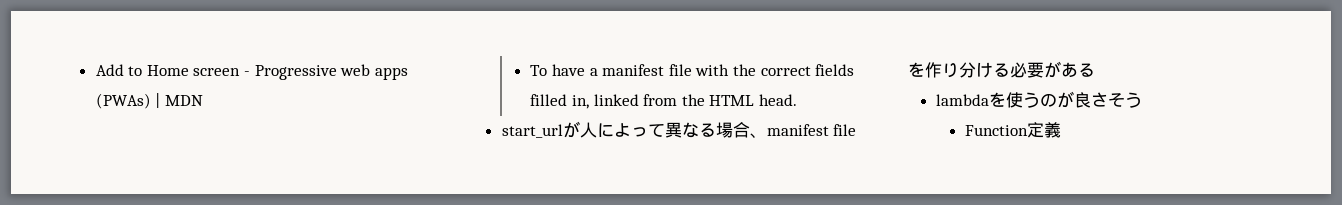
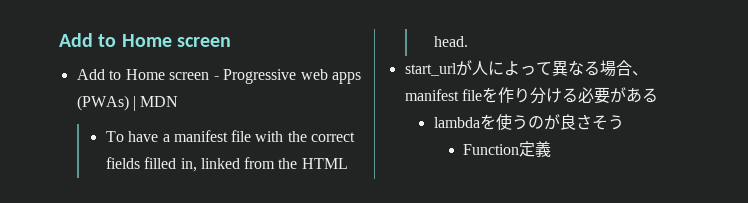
[95,64,241,76] Add to Home screen -> [59,33,231,47] [76,69,210,80] Add to Home screen // Add to Home screen

